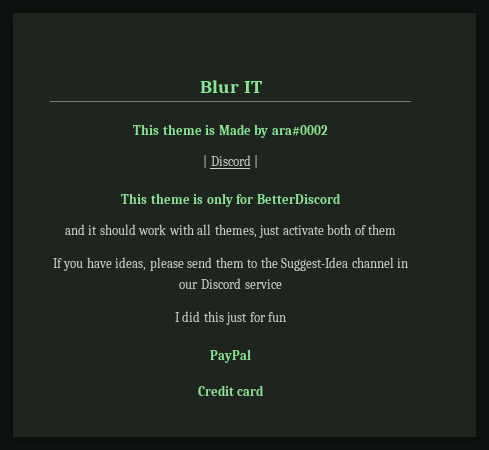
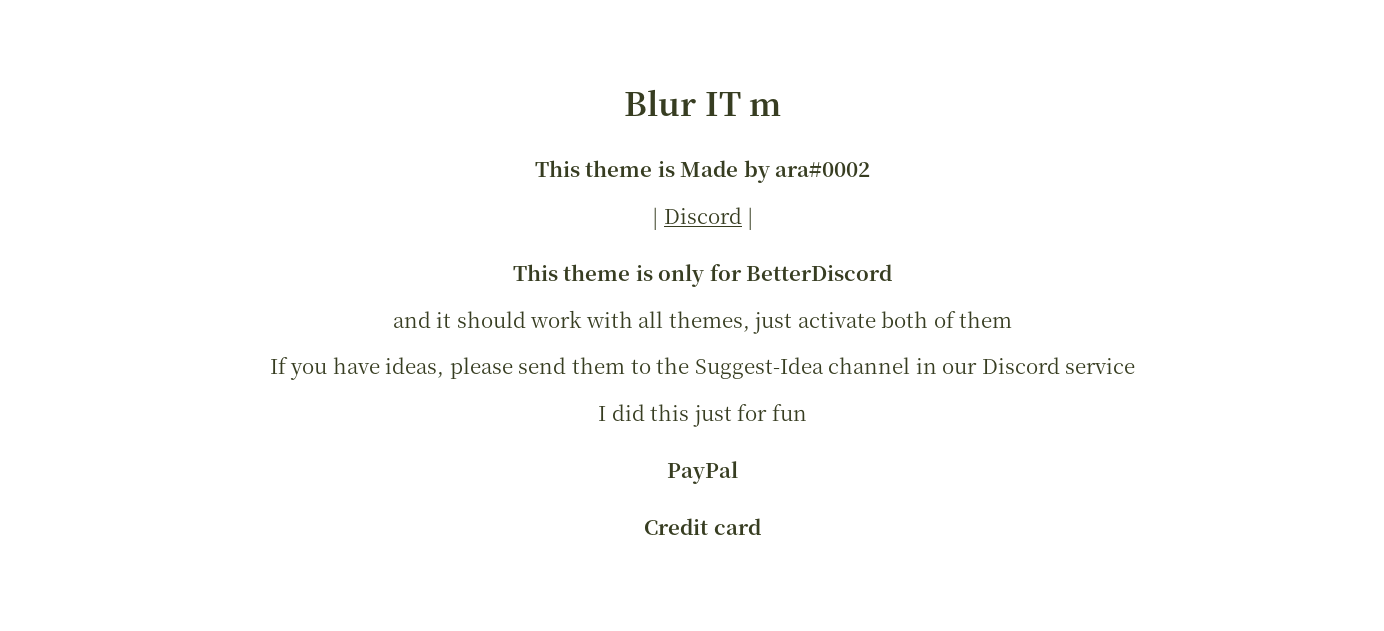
(262, 87) none -> [749,99,782,116] m

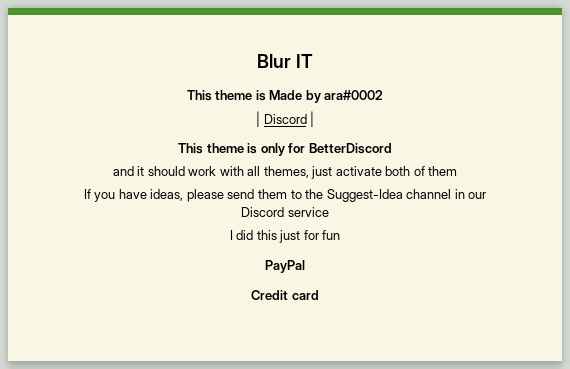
[749,99,782,116] m -> (313, 61) none

